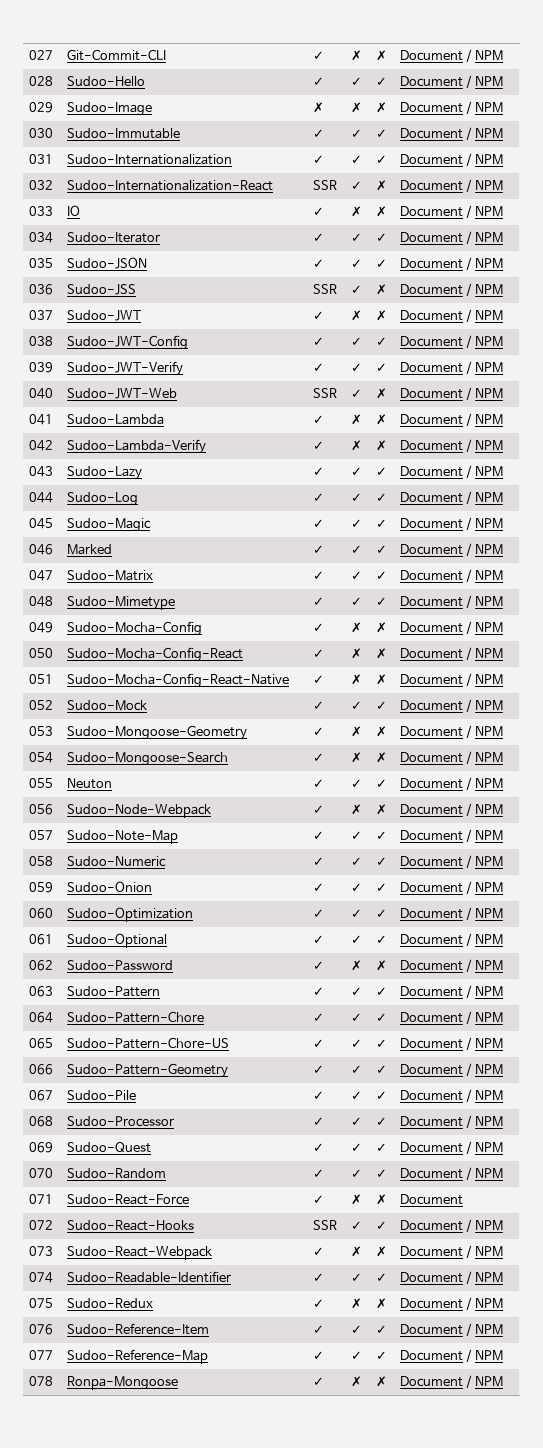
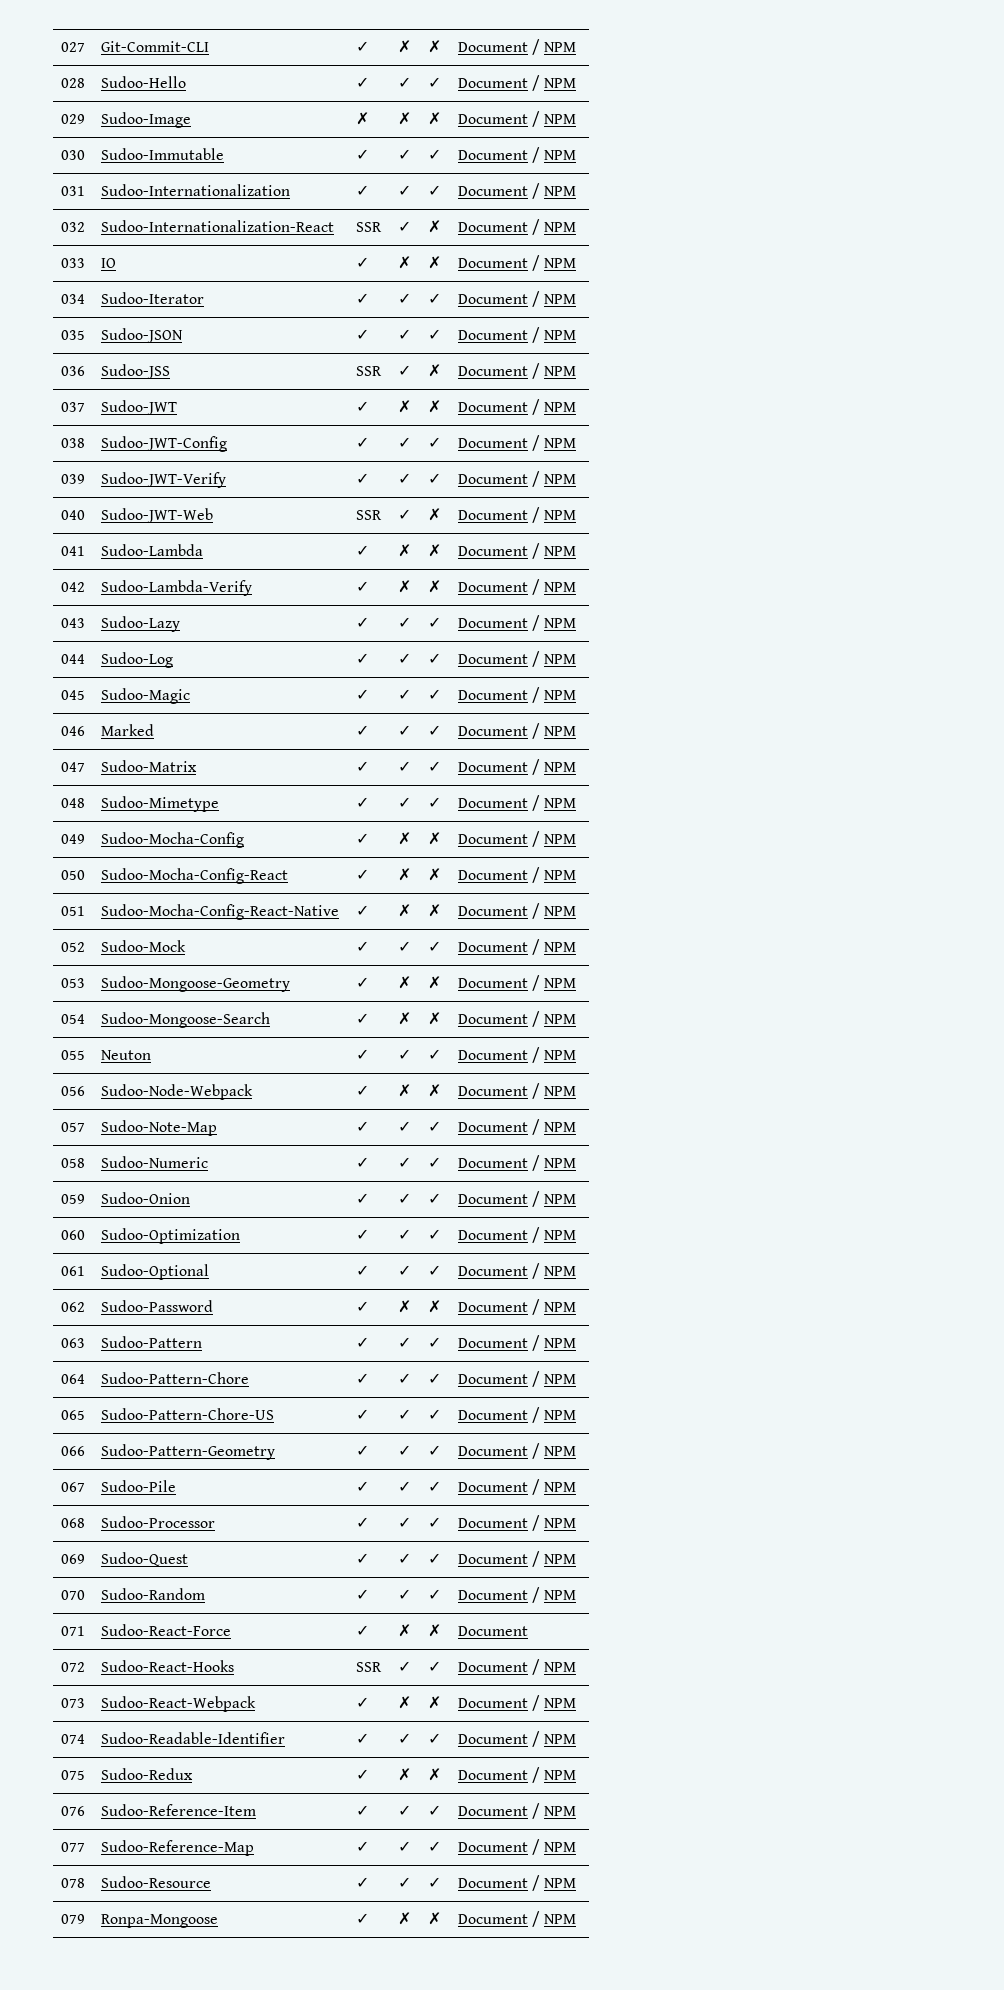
(53, 1381) none -> [100,1876,211,1888] [355,1877,369,1888] [397,1877,411,1888] [427,1877,441,1888] [457,1875,577,1891] [60,1914,85,1924] | Sudoo-Resource | ✓ | ✓ | ✓ | Document / NPM // 079

